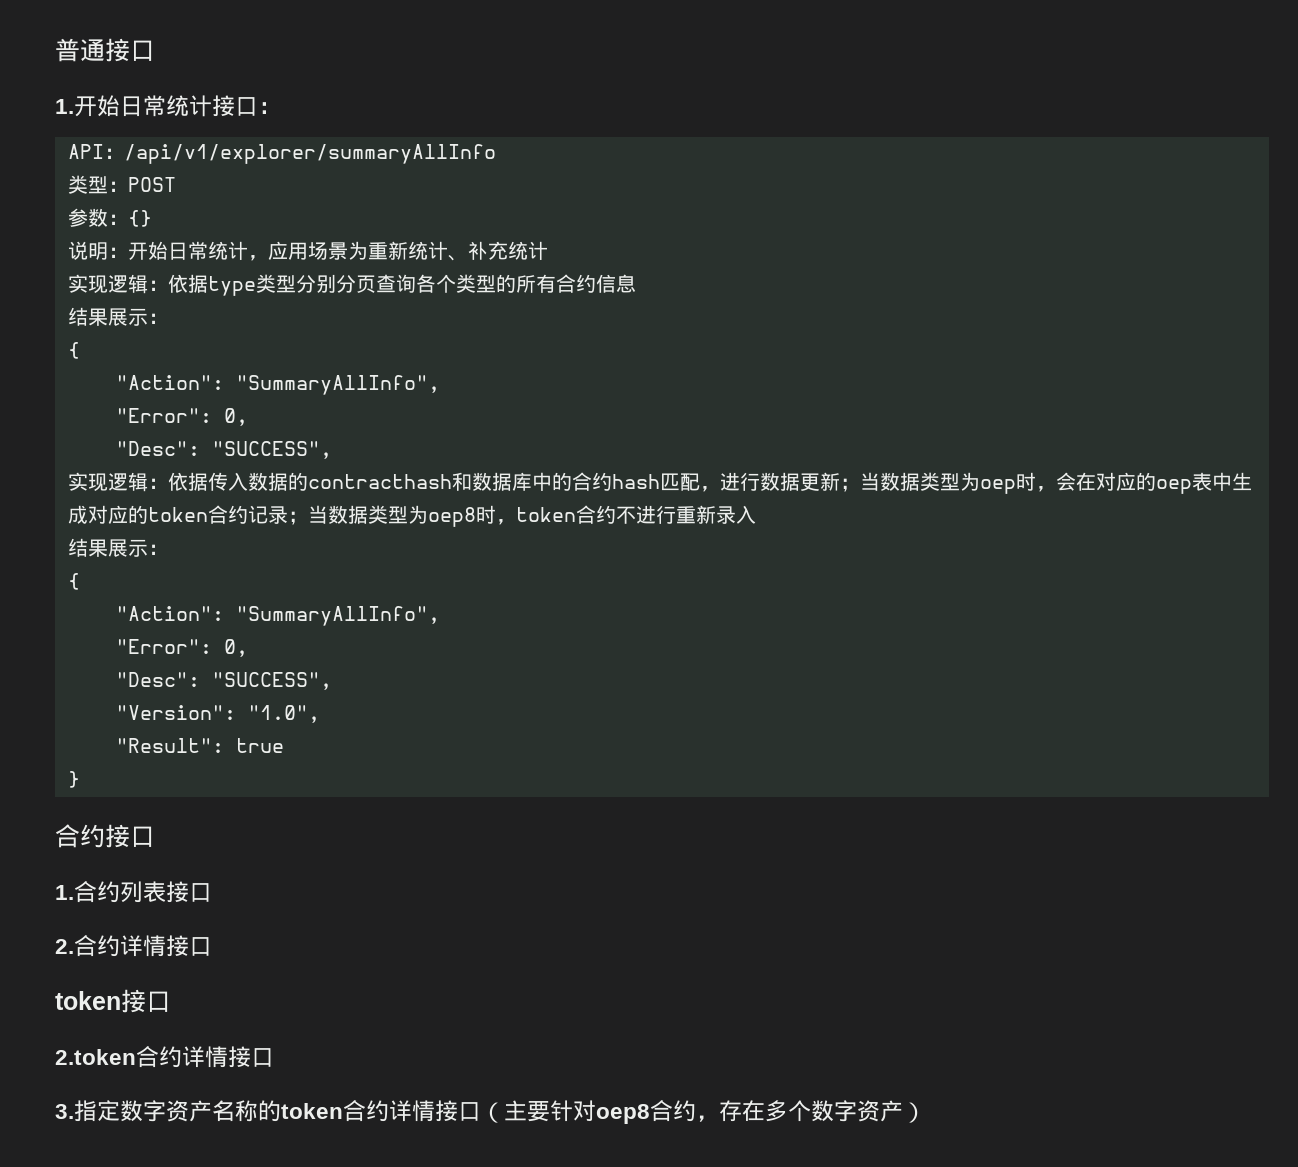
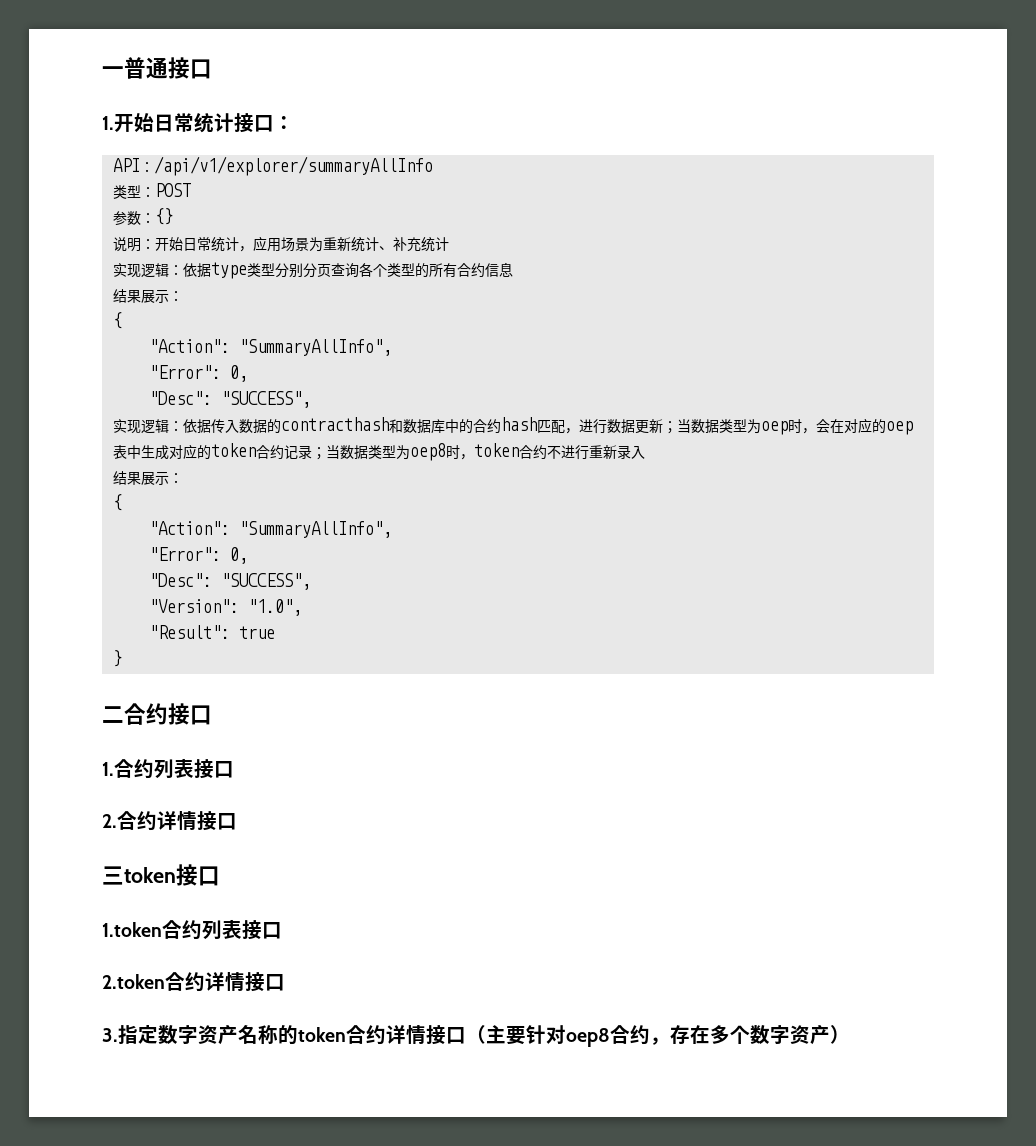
(55, 50) none -> [102,66,124,76] 一
(80, 779) none -> [102,706,124,723] 二
(212, 946) none -> [102,866,124,885] 三
(171, 1001) none -> [102,919,282,940] // 1.token合约列表接口

